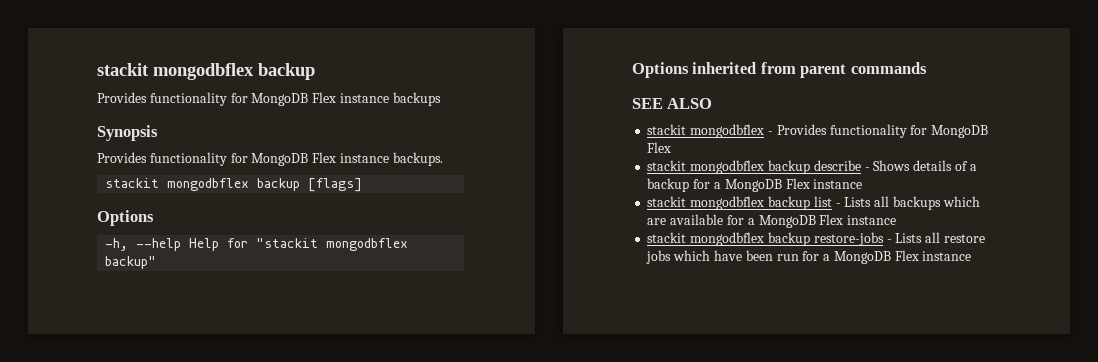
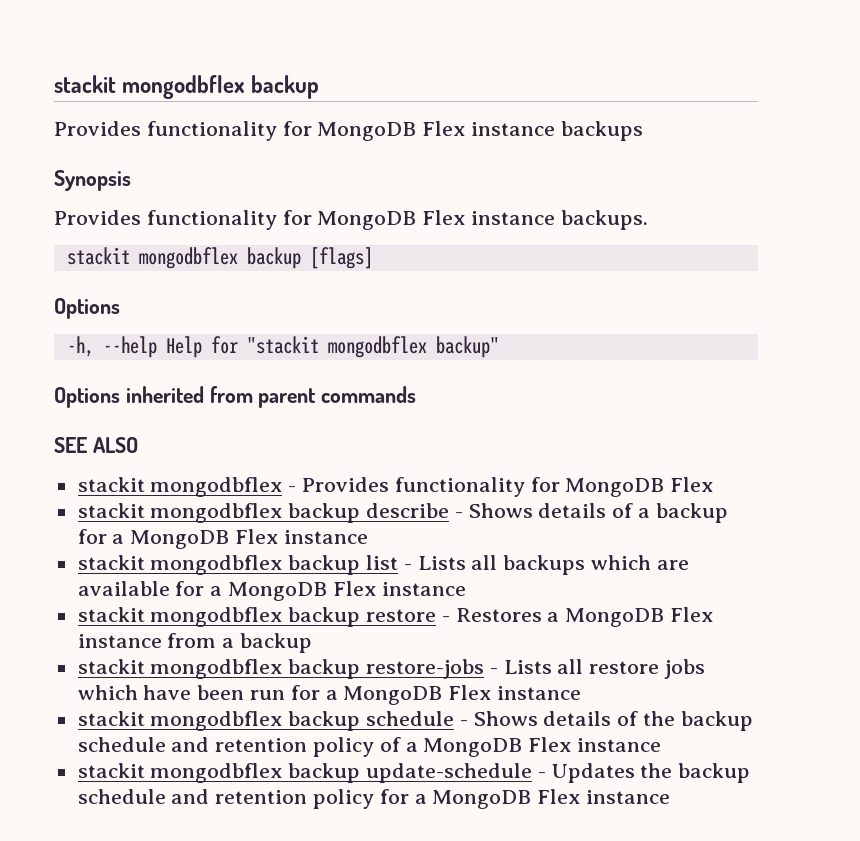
(897, 220) none -> [77,607,714,627] [77,633,313,653] // stackit mongodbflex backup restore - Restores a MongoDB Flex instance from a backup
(972, 256) none -> [77,711,753,731] [77,737,662,757] [77,763,751,783] [77,789,671,809] // stackit mongodbflex backup schedule - Shows details of the backup schedule and retention policy of a MongoDB Flex instance // stackit mongodbflex backup update-schedule - Updates the backup schedule and retention policy for a MongoDB Flex instance

